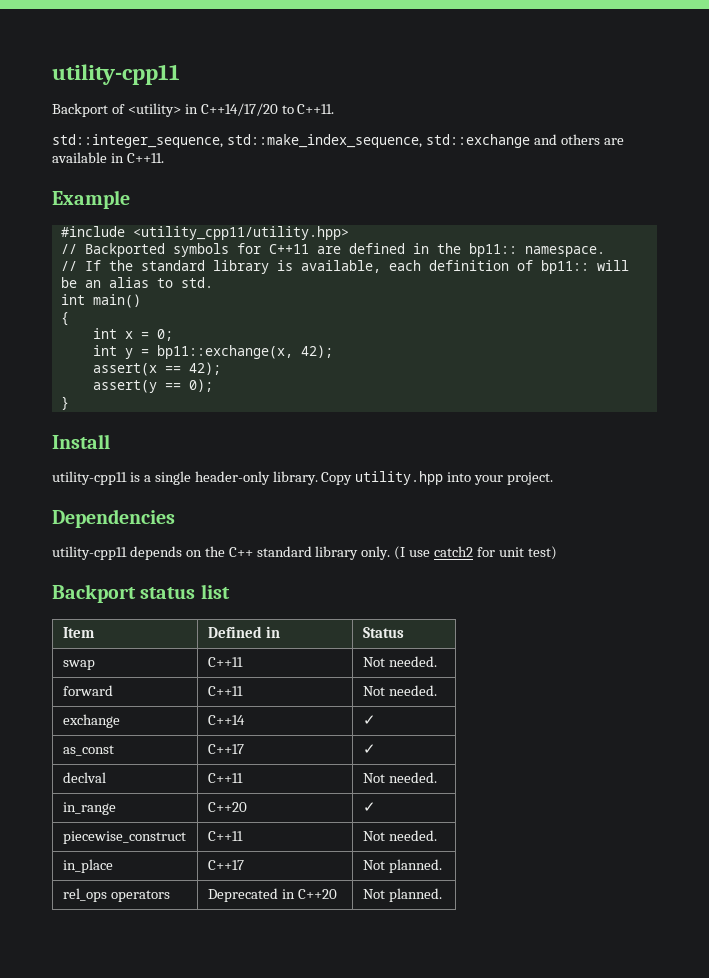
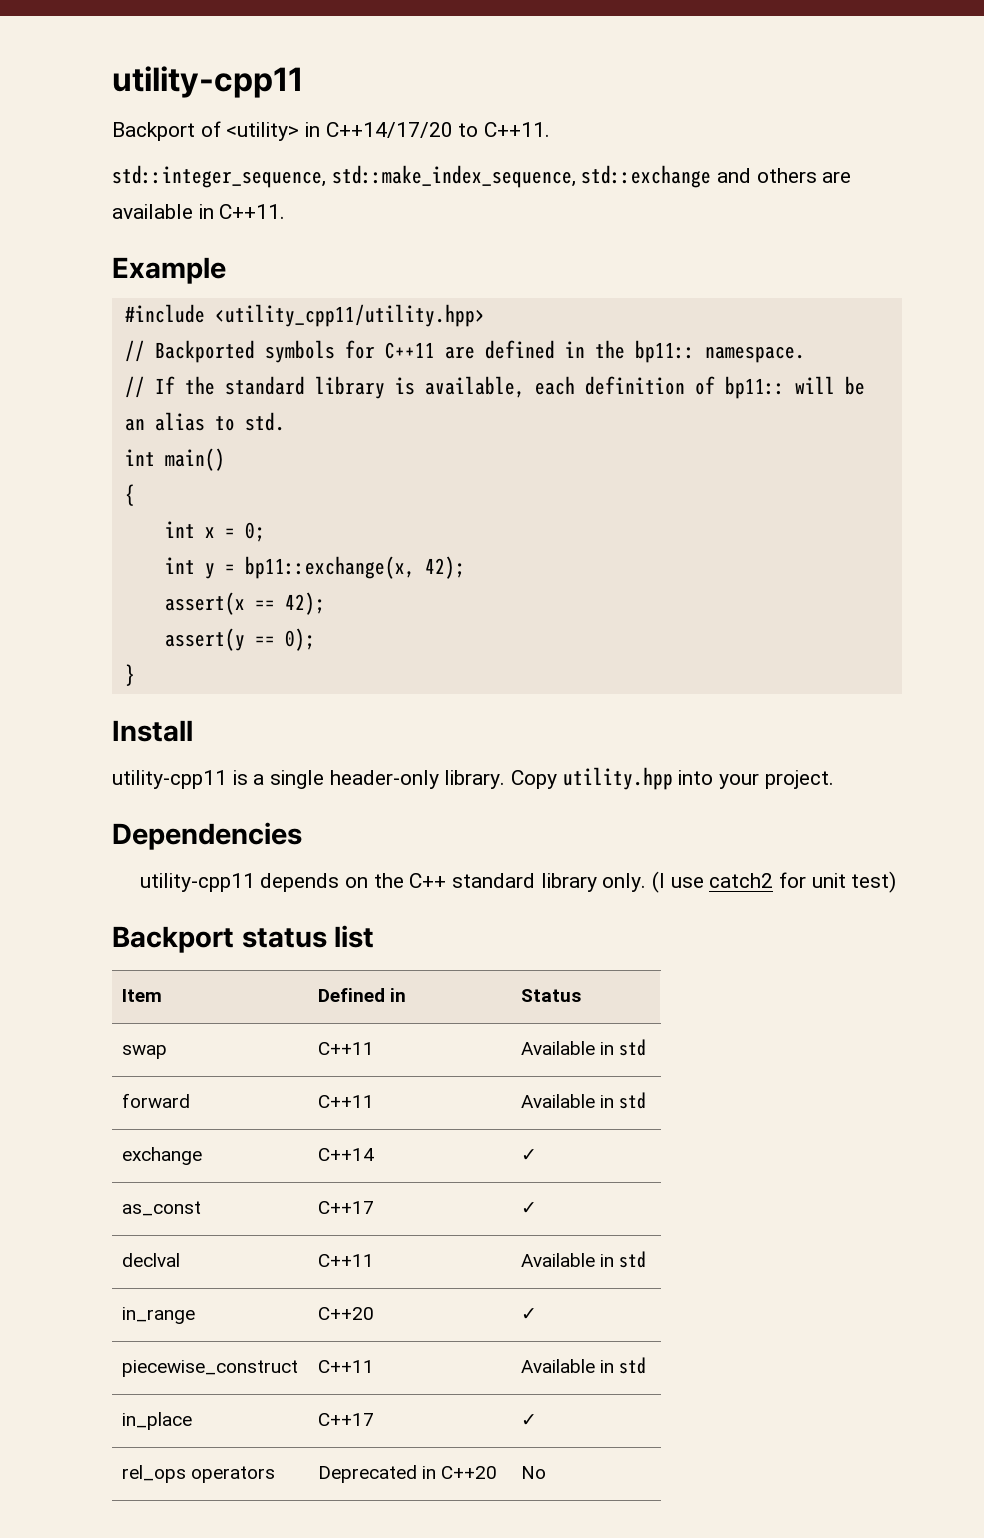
[362,656,437,667] Not needed. -> [520,1039,647,1056] Available in std
[362,685,437,696] Not needed. -> [520,1092,647,1109] Available in std
[362,772,437,783] Not needed. -> [520,1251,647,1268] Available in std
[362,830,437,841] Not needed. -> [520,1357,647,1374] Available in std
[362,859,442,873] Not planned. -> [520,1414,537,1426] ✓
[362,888,442,902] Not planned. -> [520,1466,546,1479] No

